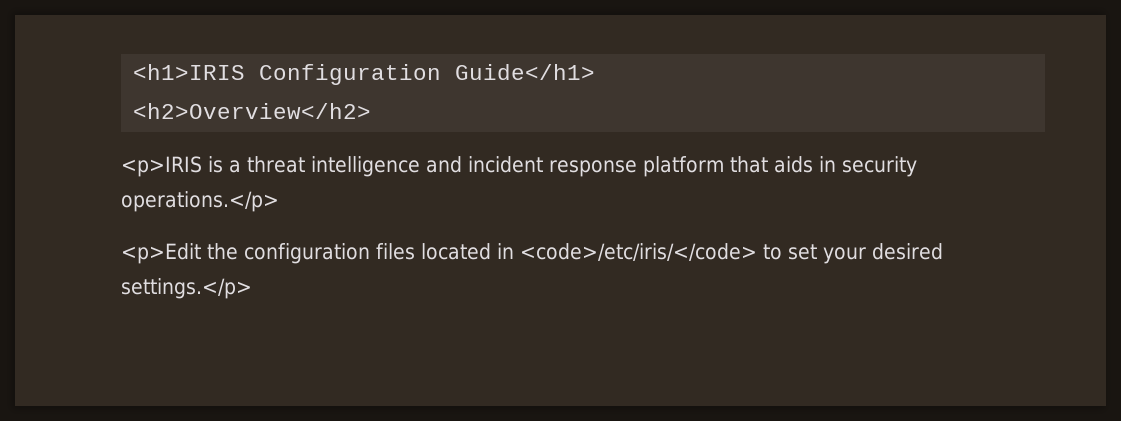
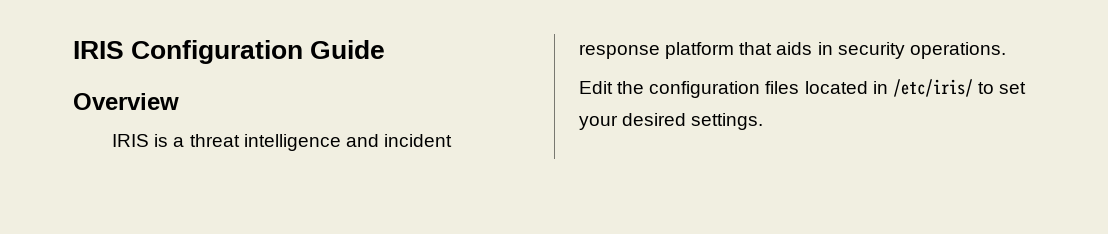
[133,64,596,85] [133,103,372,119] [121,156,202,177] <h1>IRIS Configuration Guide</h1> // <h2>Overview</h2> // <p>IRIS -> [73,40,386,64] [73,93,179,110] [112,134,150,147] IRIS Configuration Guide // Overview // IRIS
[121,191,279,212] [121,243,201,264] operations.</p> // <p>Edit -> [909,42,1006,59] [579,81,613,94] operations. // Edit
[520,243,757,261] <code>/etc/iris/</code> -> [892,79,973,97] /etc/iris/
[121,278,252,299] settings.</p> -> [691,113,764,130] settings.

